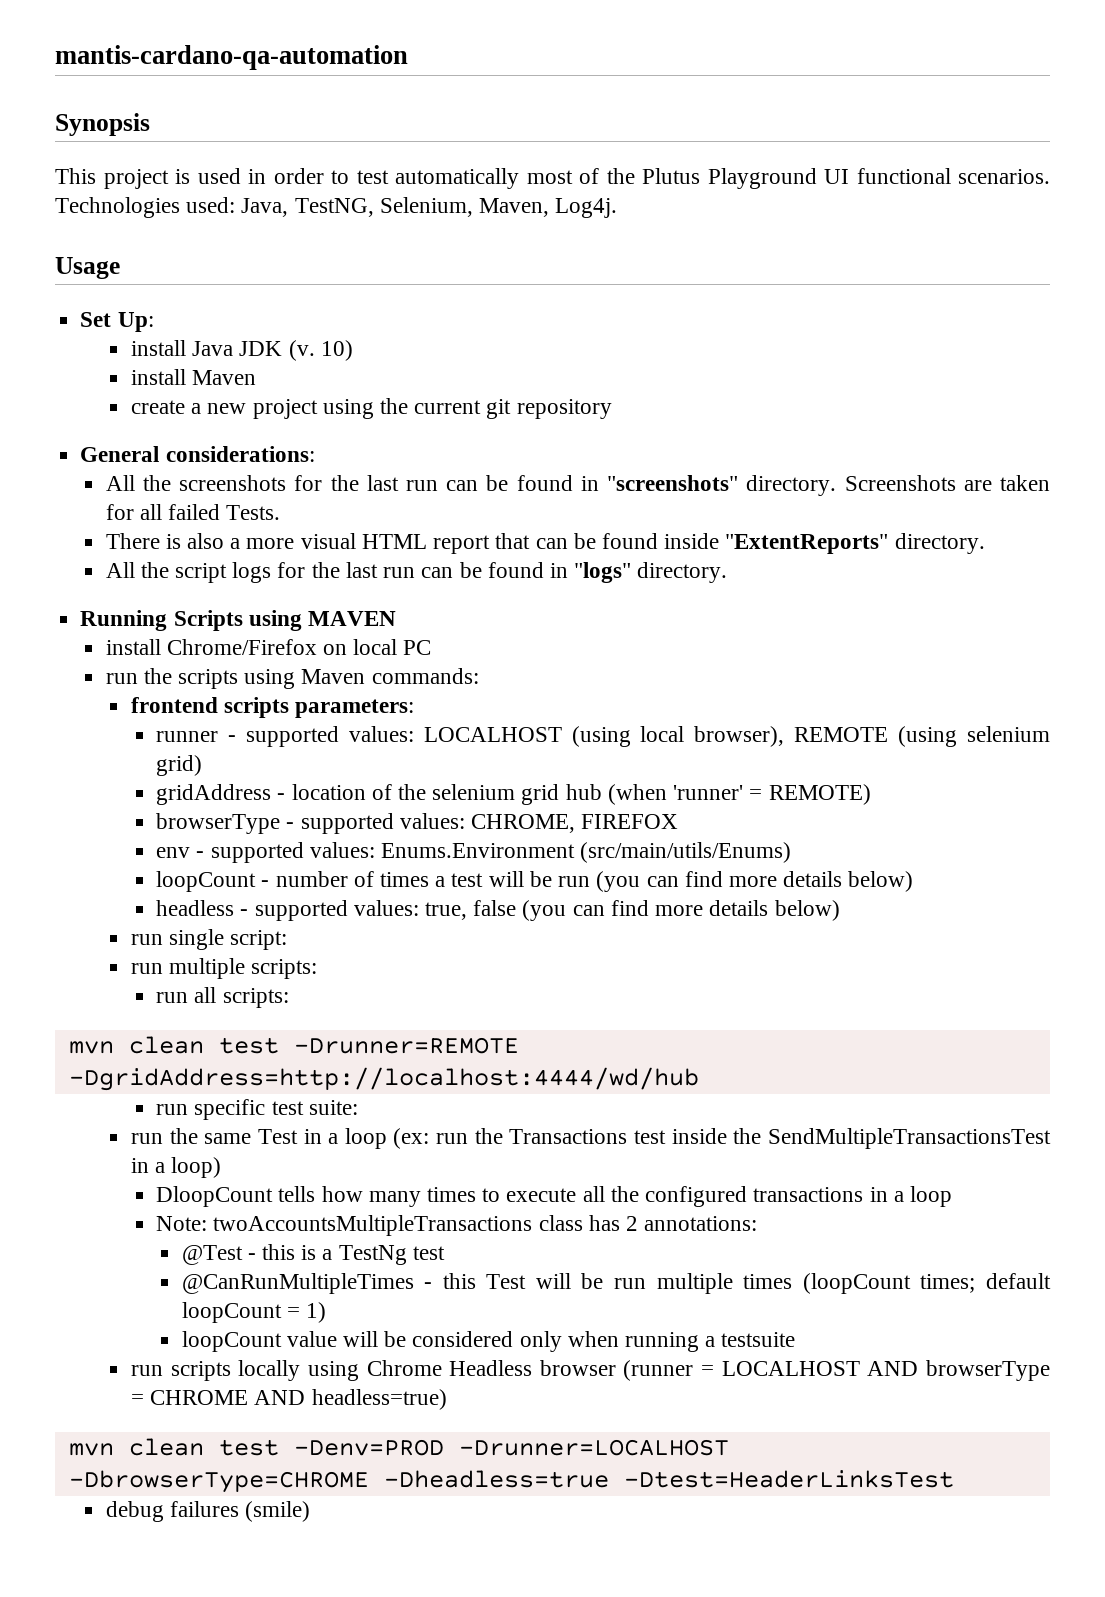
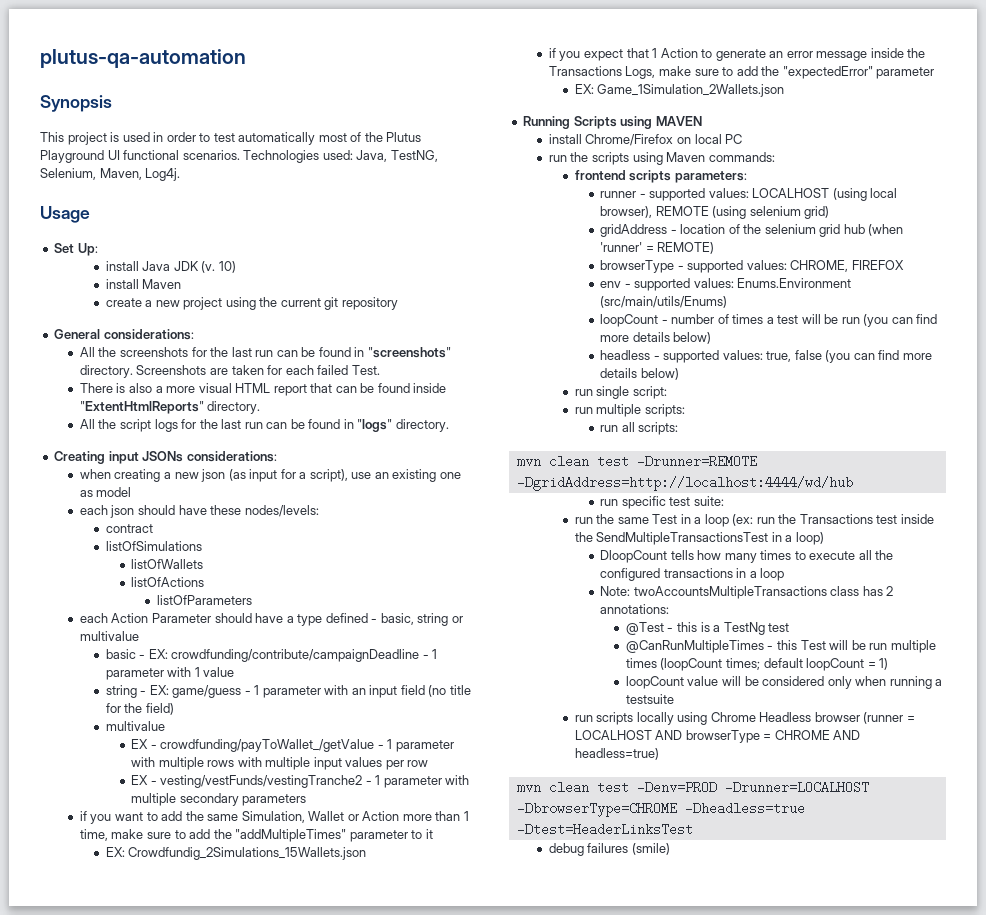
[55,45,408,70] mantis-cardano-qa-automation -> [40,49,246,68] plutus-qa-automation
[139,504,281,520] all failed Tests. -> [285,365,380,375] each failed Test.
[725,534,889,554] "ExtentReports" -> [79,401,204,414] "ExtentHtmlReports"
(728, 572) none -> [54,451,277,464] [79,469,461,482] [79,487,132,497] [79,505,319,518] [105,524,153,533] [105,541,202,551] [131,559,204,569] [131,577,205,587] [156,595,252,605] [79,613,463,626] [79,631,139,641] [105,649,438,662] [105,667,235,680] [105,685,471,698] [105,703,174,715] [105,721,165,731] [131,739,454,752] [131,757,429,770] [131,775,470,788] [131,793,307,806] [79,811,469,824] [79,829,433,842] [105,847,367,860] [548,48,926,61] [548,66,935,79] [574,84,785,97] // Creating input JSONs considerations: // when creating a new json (as input for a script), use an existing one as model // each json should have these nodes/levels: // contract // listOfSimulations // listOfWallets // listOfActions // listOfParameters // each Action Parameter should have a type defined - basic, string or multivalue // basic - EX: crowdfunding/contribute/campaignDeadline - 1 parameter with 1 value // string - EX: game/guess - 1 parameter with an input field (no title for the field) // multivalue // EX - crowdfunding/payToWallet_/getValue - 1 parameter with multiple rows with multiple input values per row // EX - vesting/vestFunds/vestingTranche2 - 1 parameter with multiple secondary parameters // if you want to add the same Simulation, Wallet or Action more than 1 time, make sure to add the "addMultipleTimes" parameter to it // EX: Crowdfundig_2Simulations_15Wallets.json // if you expect that 1 Action to generate an error message inside the Transactions Logs, make sure to add the "expectedError" parameter // EX: Game_1Simulation_2Wallets.json

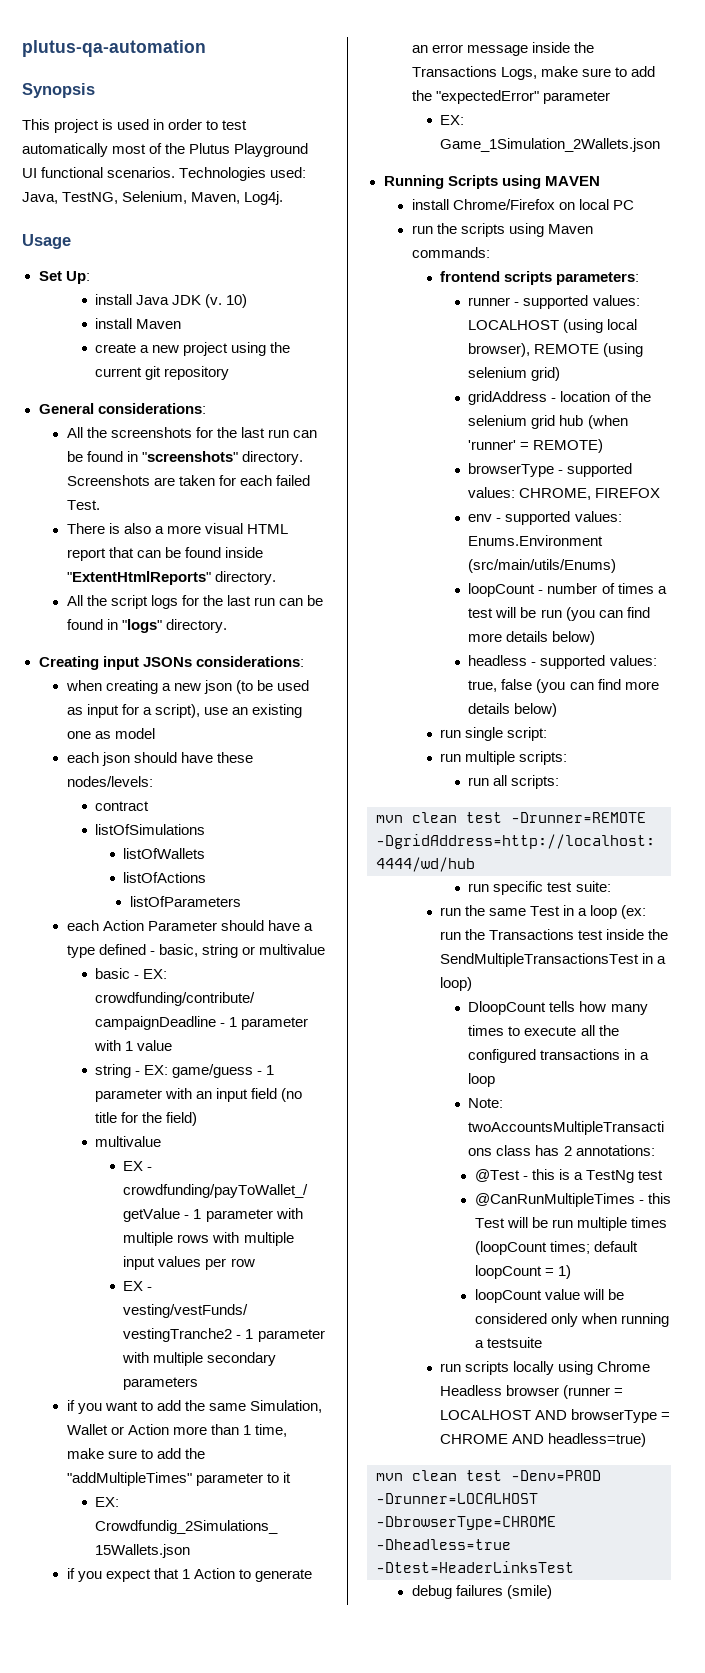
[228,469,246,481] (as -> [236,680,310,694] [66,707,83,715] (to be used as

